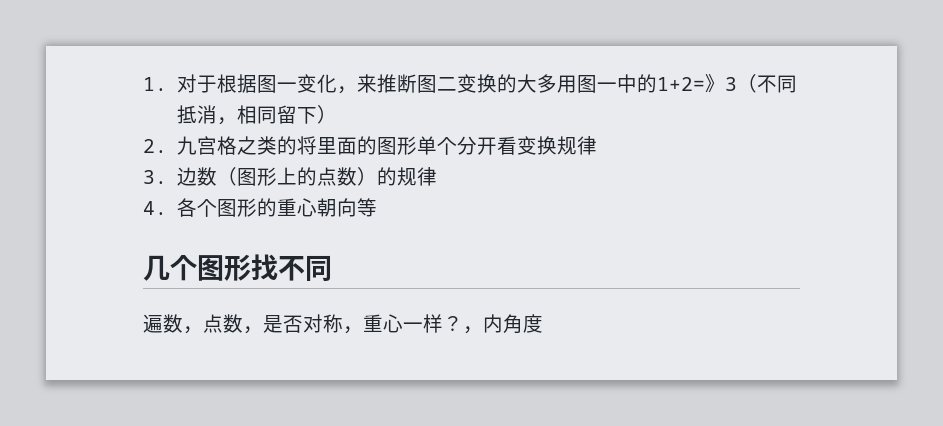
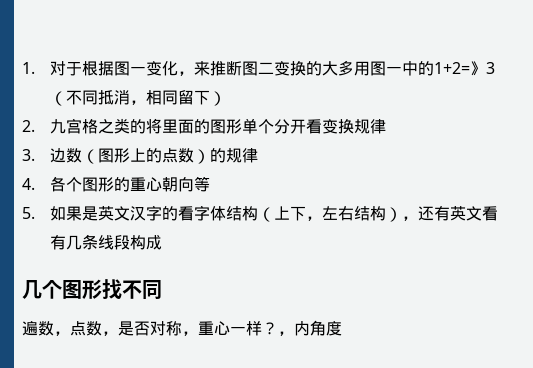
(377, 207) none -> [22,205,498,222] [49,234,162,250] // 5.如果是英文汉字的看字体结构（上下，左右结构），还有英文看有几条线段构成

